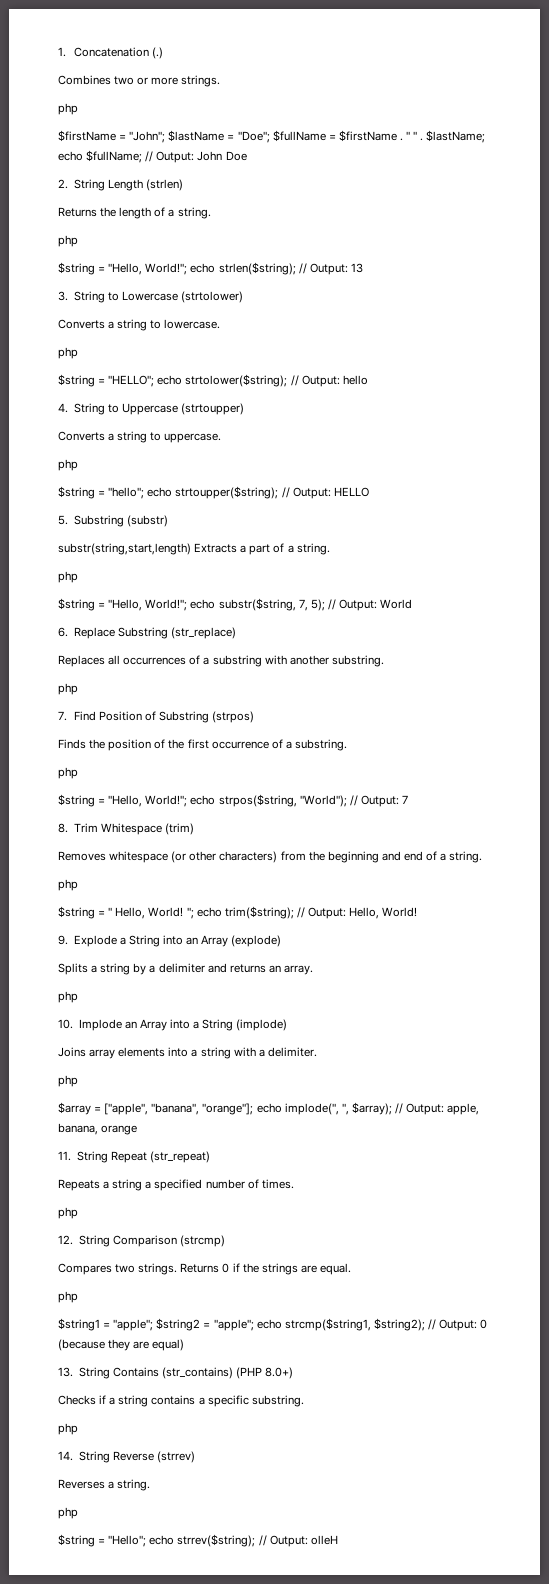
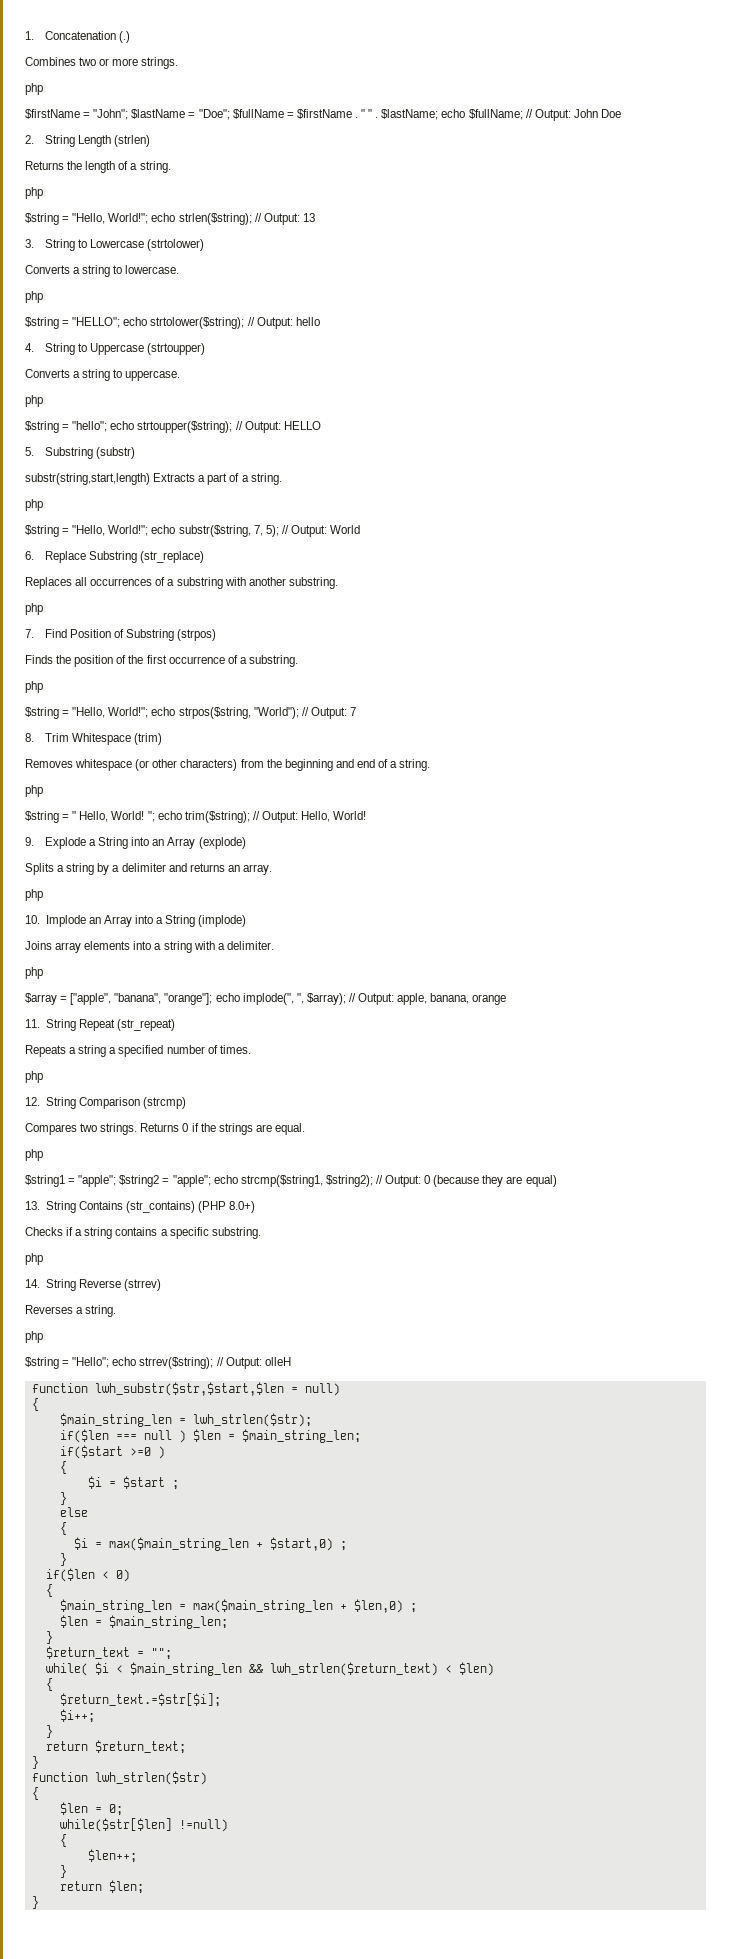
(338, 1540) none -> [31,1382,340,1396] [31,1398,39,1411] [59,1413,312,1427] [59,1429,361,1443] [59,1445,165,1459] [59,1461,67,1474] [87,1476,179,1490] [59,1492,67,1505] [59,1507,88,1517] [59,1522,67,1535] [73,1537,347,1551] [59,1553,67,1566] [45,1568,130,1582] [45,1584,53,1597] [59,1599,417,1613] [59,1615,228,1629] [45,1631,53,1644] [45,1646,172,1660] [45,1662,494,1676] [45,1678,53,1691] [59,1693,221,1707] [59,1709,95,1723] [45,1725,53,1738] [45,1740,186,1754] [31,1756,39,1769] [31,1771,207,1785] [31,1787,39,1800] [59,1802,123,1816] [59,1818,228,1832] [59,1834,67,1847] [87,1849,137,1863] [59,1865,67,1878] [59,1880,144,1894] [31,1896,39,1909] // function lwh_substr($str,$start,$len = null) // { // $main_string_len = lwh_strlen($str); // if($len === null ) $len = $main_string_len; // if($start >=0 ) // { // $i = $start ; // } // else // { // $i = max($main_string_len + $start,0) ; // } // if($len < 0) // { // $main_string_len = max($main_string_len + $len,0) ; // $len = $main_string_len; // } // $return_text = ""; // while( $i < $main_string_len && lwh_strlen($return_text) < $len) // { // $return_text.=$str[$i]; // $i++; // } // return $return_text; // } // function lwh_strlen($str) // { // $len = 0; // while($str[$len] !=null) // { // $len++; // } // return $len; // }

